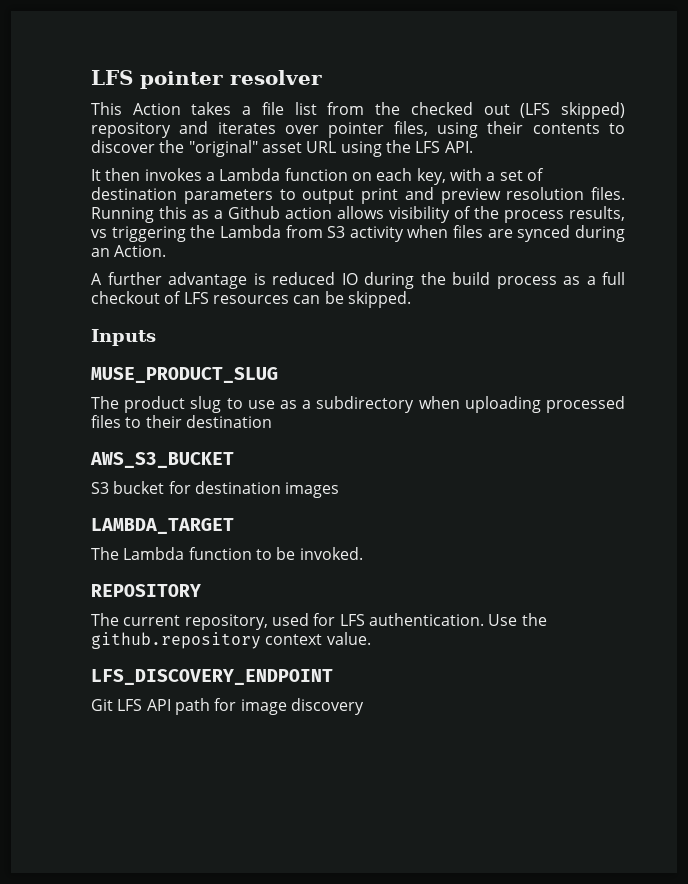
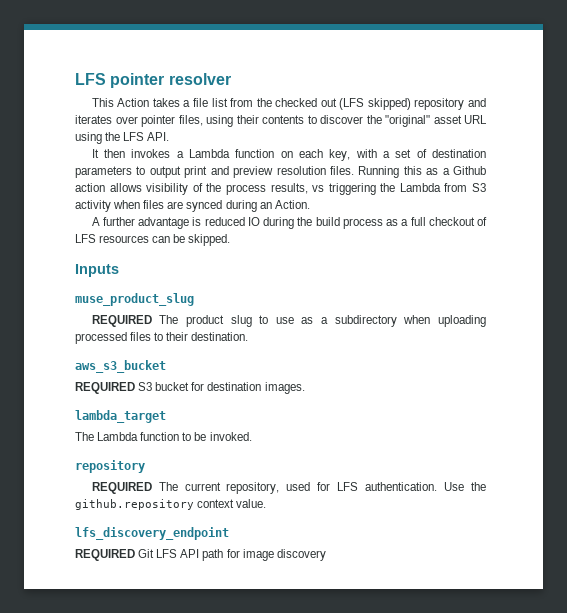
[91,367,278,383] MUSE_PRODUCT_SLUG // -> [75,293,194,306] [91,315,152,327] muse_product_slug // REQUIRED
[185,415,272,428] [90,452,234,468] destination // AWS_S3_BUCKET // -> [191,332,249,341] [75,360,166,373] [75,382,135,394] destination. // aws_s3_bucket // REQUIRED
[285,482,340,498] [91,518,234,534] images // LAMBDA_TARGET -> [264,382,305,394] [75,410,166,423] images. // lambda_target
[91,584,201,597] REPOSITORY // -> [75,460,145,473] [91,482,152,494] repository // REQUIRED
[91,669,333,685] LFS_DISCOVERY_ENDPOINT // -> [75,527,229,540] [75,549,135,561] lfs_discovery_endpoint // REQUIRED

